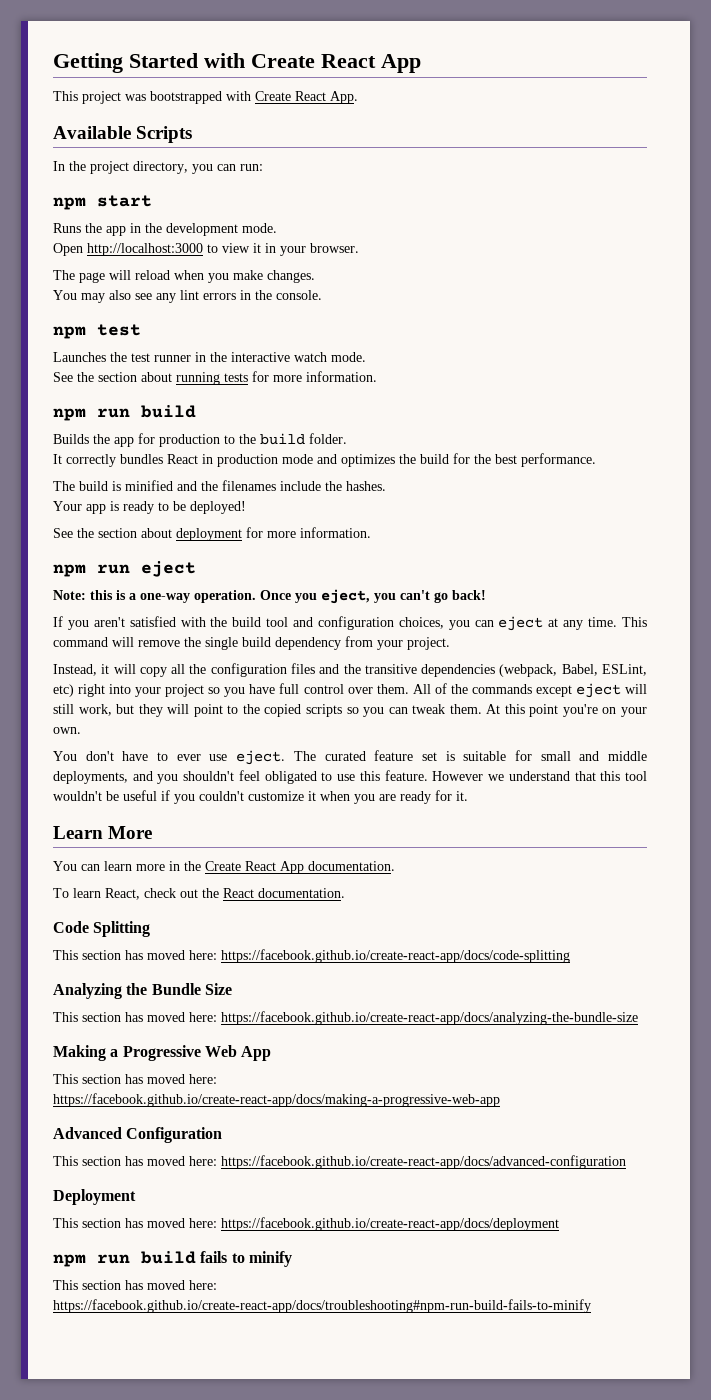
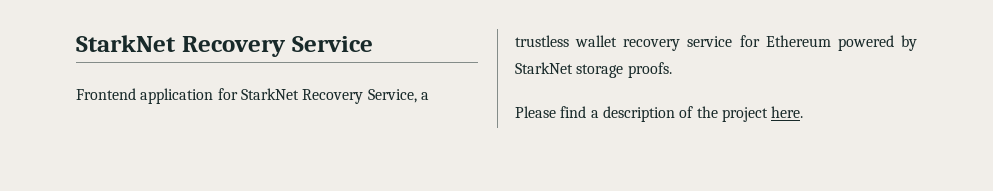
[53,53,421,73] [53,91,358,104] [53,126,193,143] [53,161,263,174] [53,195,152,210] [53,223,277,236] [53,243,359,256] [53,270,315,283] [53,290,322,303] [53,324,141,339] [53,352,366,362] [53,371,377,385] [53,405,196,421] [53,433,347,447] [53,453,596,467] [53,480,386,491] [53,501,246,514] [53,527,371,541] [53,561,196,577] [53,589,486,604] [53,616,647,631] [53,636,450,650] [53,663,647,677] [53,683,647,698] [53,704,647,717] [53,727,81,734] [53,750,647,765] [53,770,648,784] [53,790,468,804] [53,826,153,839] [53,861,395,874] [53,888,345,900] [53,921,151,937] [53,949,570,963] [53,983,232,999] [53,1011,638,1025] [53,1045,272,1061] [53,1074,217,1084] [53,1093,500,1107] [53,1127,223,1143] [53,1155,626,1169] [53,1189,136,1205] [53,1217,559,1231] [53,1251,292,1267] [53,1280,217,1290] [53,1299,591,1313] Getting Started with Create React App // This project was bootstrapped with Create React App. // Available Scripts // In the project directory, you can run: // npm start // Runs the app in the development mode. // Open http://localhost:3000 to view it in your browser. // The page will reload when you make changes. // You may also see any lint errors in the console. // npm test // Launches the test runner in the interactive watch mode. // See the section about running tests for more information. // npm run build // Builds the app for production to the build folder. // It correctly bundles React in production mode and optimizes the build for the best performance. // The build is minified and the filenames include the hashes. // Your app is ready to be deployed! // See the section about deployment for more information. // npm run eject // Note: this is a one-way operation. Once you eject, you can't go back! // If you aren't satisfied with the build tool and configuration choices, you can eject at any time. This command will remove the single build dependency from your project. // Instead, it will copy all the configuration files and the transitive dependencies (webpack, Babel, ESLint, etc) right into your project so you have full control over them. All of the commands except eject will still work, but they will point to the copied scripts so you can tweak them. At this point you're on your own. // You don't have to ever use eject. The curated feature set is suitable for small and middle deployments, and you shouldn't feel obligated to use this feature. However we understand that this tool wouldn't be useful if you couldn't customize it when you are ready for it. // Learn More // You can learn more in the Create React App documentation. // To learn React, check out the React documentation. // Code Splitting // This section has moved here: https://facebook.github.io/create-react-app/docs/code-splitting // Analyzing the Bundle Size // This section has moved here: https://facebook.github.io/create-react-app/docs/analyzing-the-bundle-size // Making a Progressive Web App // This section has moved here: https://facebook.github.io/create-react-app/docs/making-a-progressive-web-app // Advanced Configuration // This section has moved here: https://facebook.github.io/create-react-app/docs/advanced-configuration // Deployment // This section has moved here: https://facebook.github.io/create-react-app/docs/deployment // npm run build fails to minify // This section has moved here: https://facebook.github.io/create-react-app/docs/troubleshooting#npm-run-build-fails-to-minify -> [76,35,373,57] [76,88,429,104] [515,35,917,51] [515,62,672,78] [515,106,804,122] StarkNet Recovery Service // Frontend application for StarkNet Recovery Service, a trustless wallet recovery service for Ethereum powered by StarkNet storage proofs. // Please find a description of the project here.

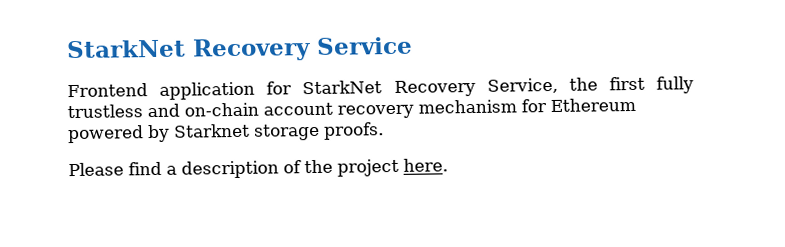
[420,92,429,100] [515,35,733,51] a trustless wallet recovery service -> [568,76,694,94] [67,99,517,119] the first fully trustless and on-chain account recovery mechanism
[515,62,573,74] StarkNet -> [173,123,250,138] Starknet

